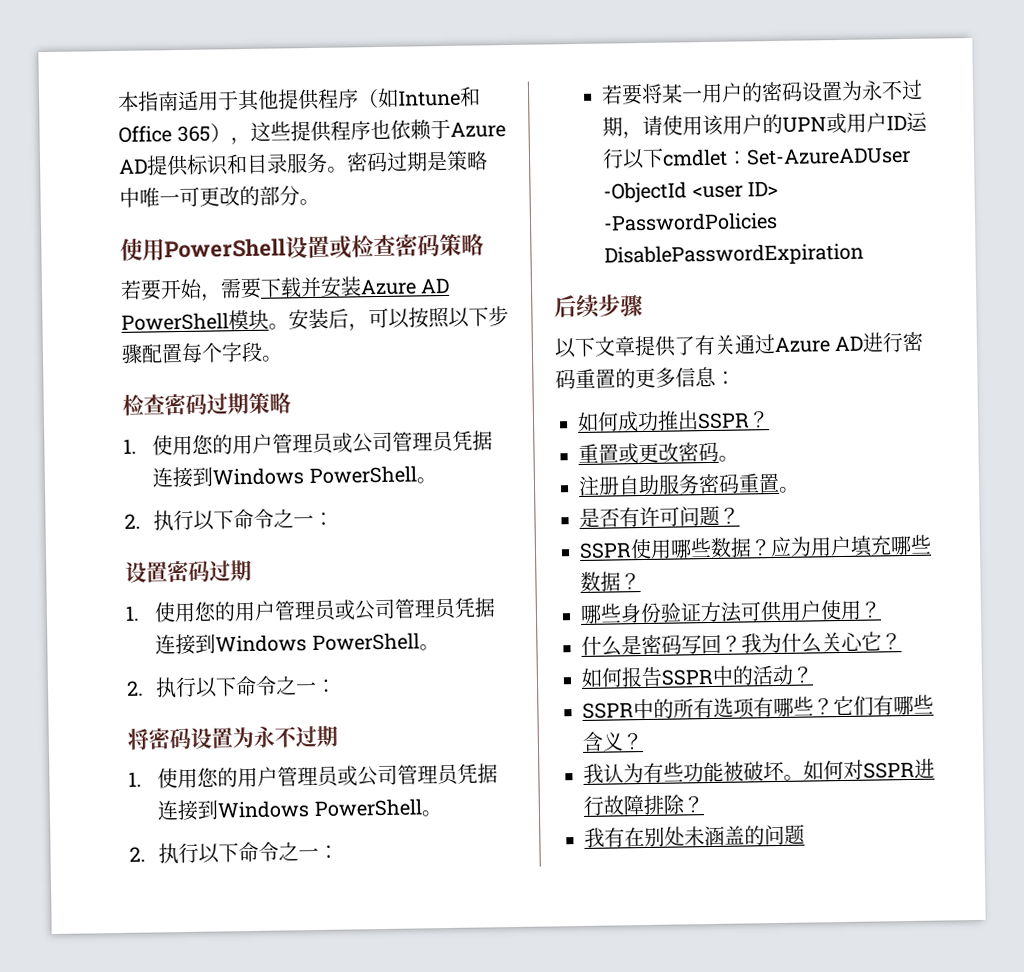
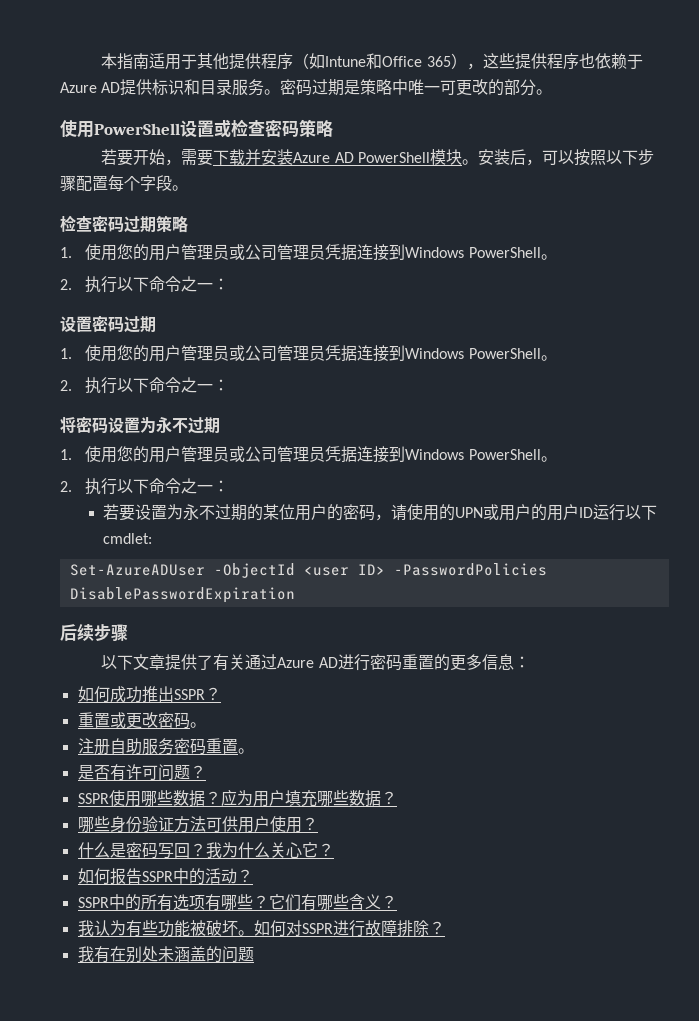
[641,79,924,104] [602,112,848,140] 将某一用户的密码设置为永不过期，请使用该用户的UPN或 -> [134,504,547,521] 设置为永不过期的某位用户的密码，请使用的UPN或用户的
[662,148,749,167] cmdlet： -> [102,533,152,544] cmdlet: //

